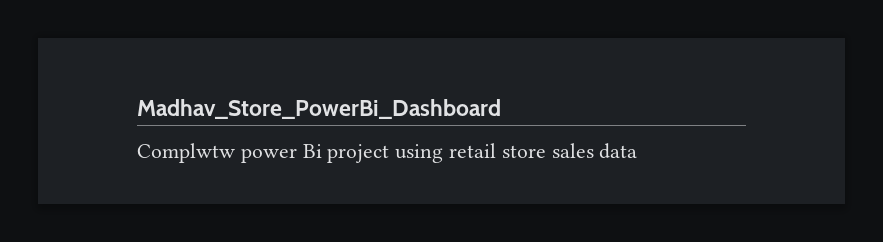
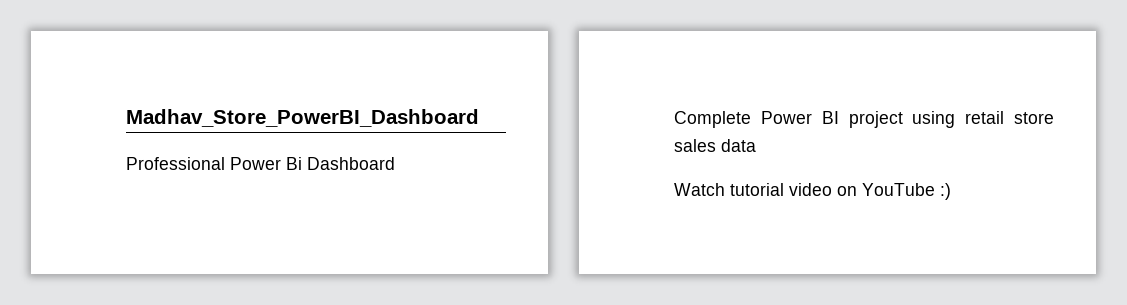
[137,99,501,119] [137,143,322,163] Madhav_Store_PowerBi_Dashboard // Complwtw power Bi -> [126,109,479,127] [126,157,395,170] [674,111,839,128] Madhav_Store_PowerBI_Dashboard // Professional Power Bi Dashboard // Complete Power BI
(638, 151) none -> [674,183,951,200] // Watch tutorial video on YouTube :)

